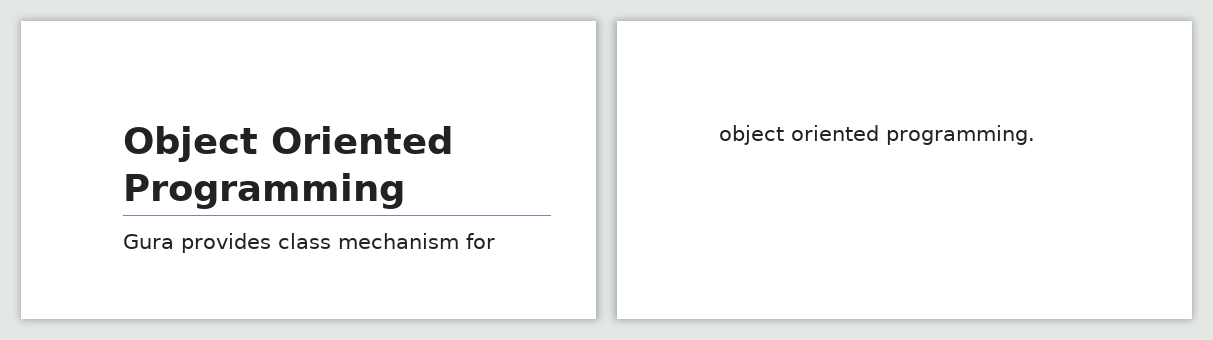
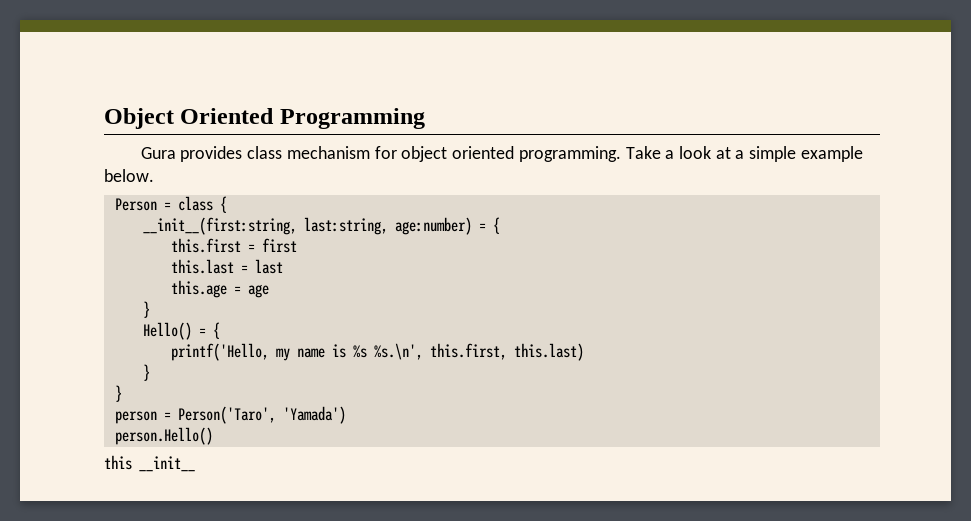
(1035, 135) none -> [625,146,863,162] [104,169,154,182] [114,196,227,213] [142,217,500,235] [170,238,297,253] [170,259,283,274] [170,280,269,298] [142,301,150,318] [142,322,220,340] [170,343,584,361] [142,364,150,381] [114,385,122,402] [114,406,346,424] [114,427,213,445] [104,455,195,472] Take a look at a simple example below. // Person = class { // __init__(first:string, last:string, age:number) = { // this.first = first // this.last = last // this.age = age // } // Hello() = { // printf('Hello, my name is %s %s.\n', this.first, this.last) // } // } // person = Person('Taro', 'Yamada') // person.Hello() // this __init__

